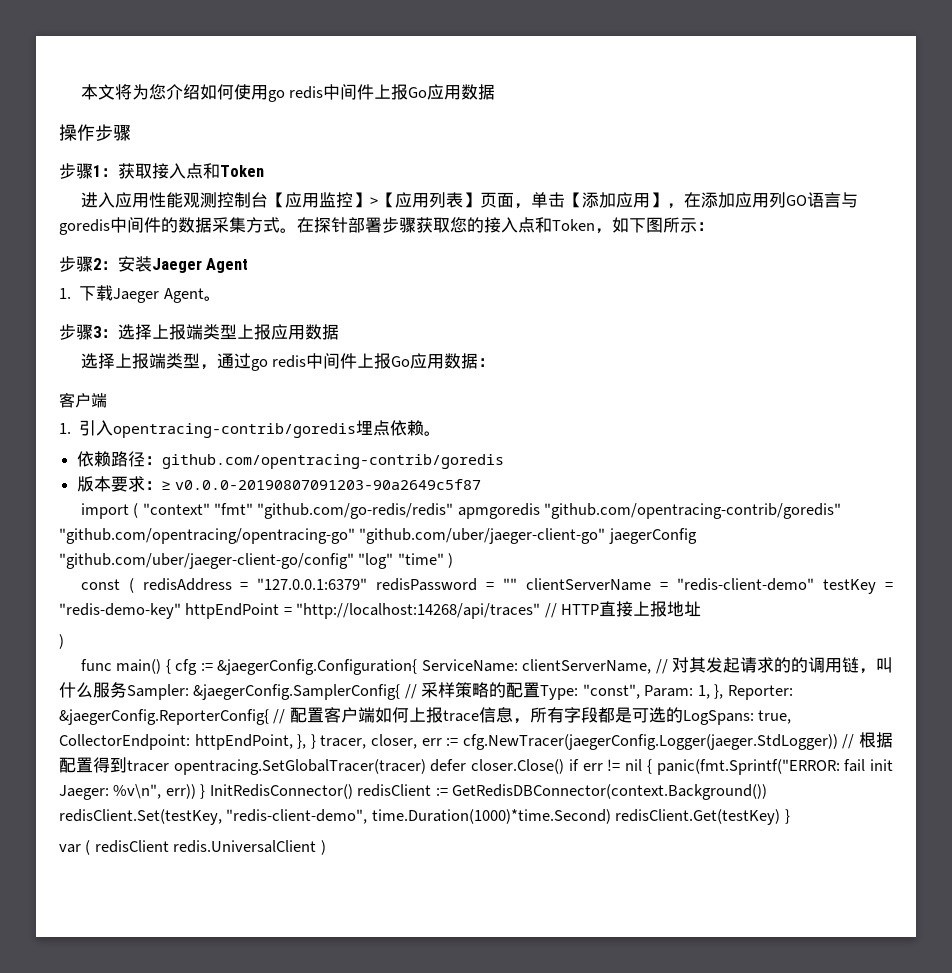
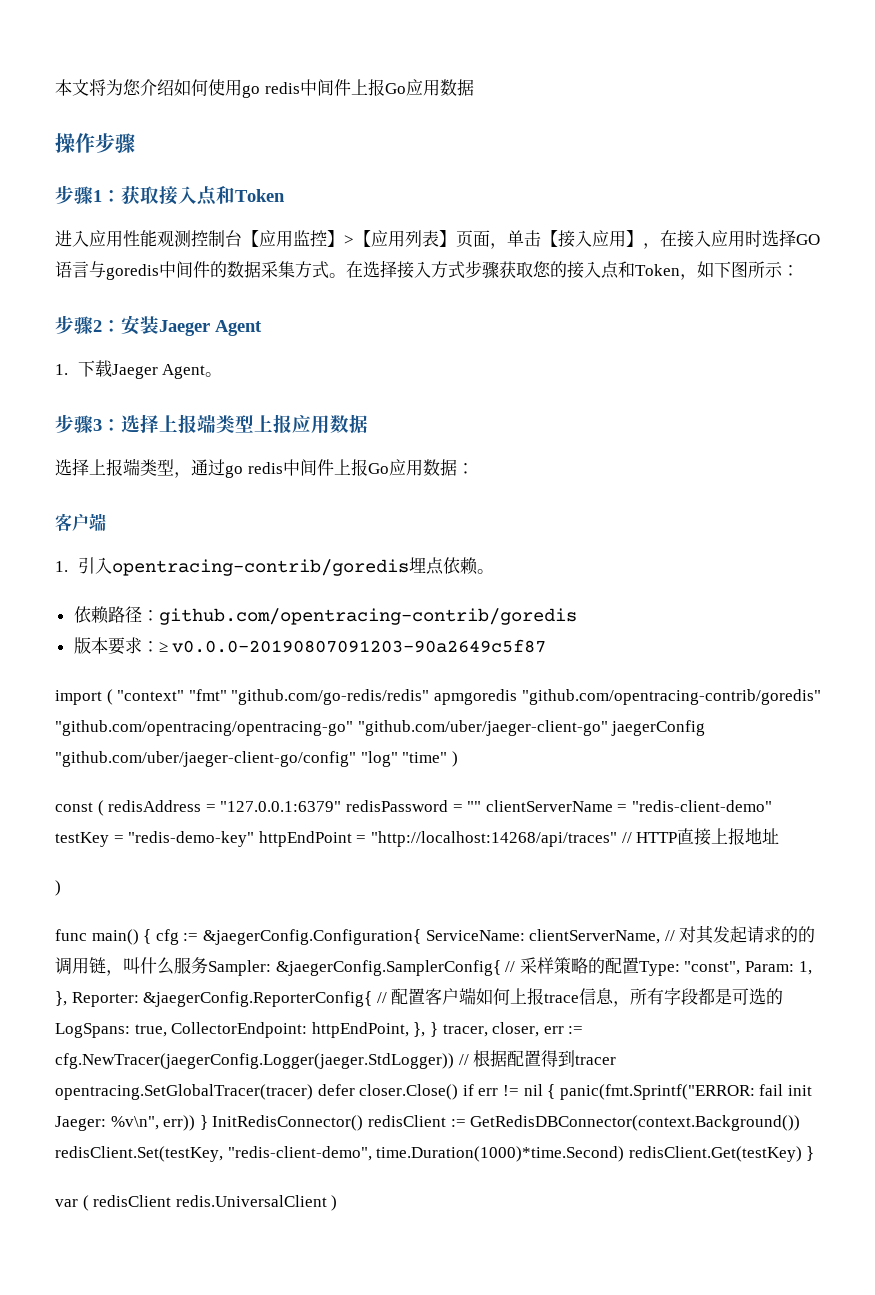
[581,192,616,208] 添加 -> [558,230,592,248] 接入
[700,192,786,208] 添加应用列 -> [677,229,796,248] 接入应用时选择
[314,217,382,233] 探针部署 -> [363,260,465,279] 选择接入方式

